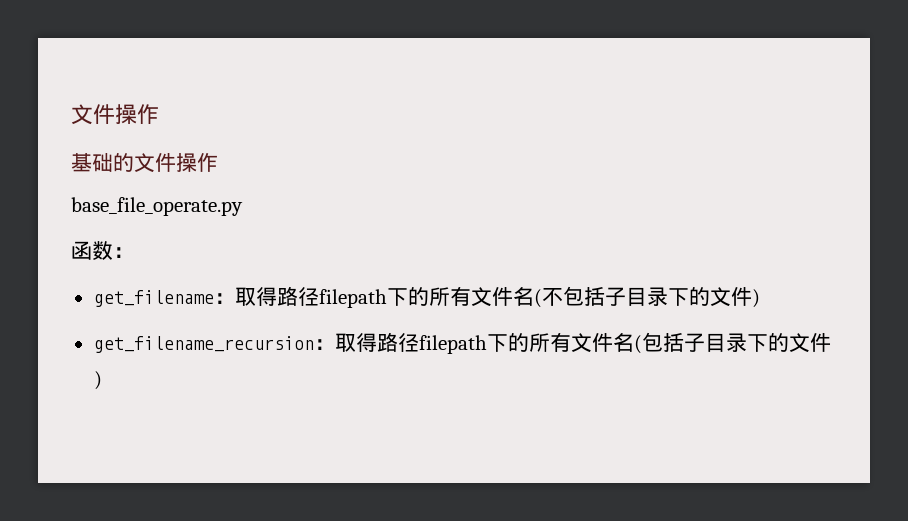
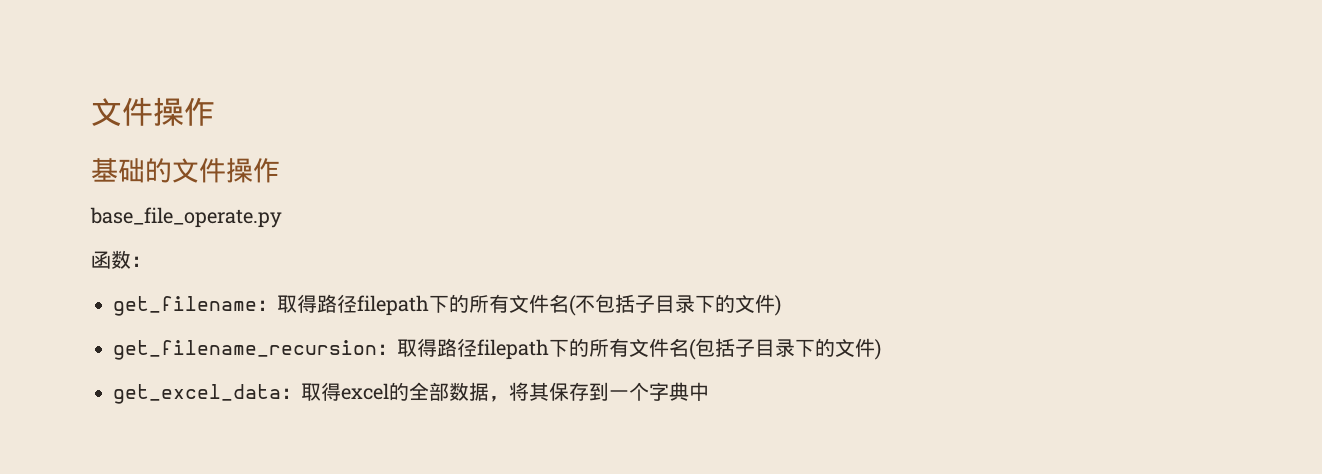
(102, 380) none -> [113,382,709,404] // get_excel_data：取得excel的全部数据，将其保存到一个字典中

